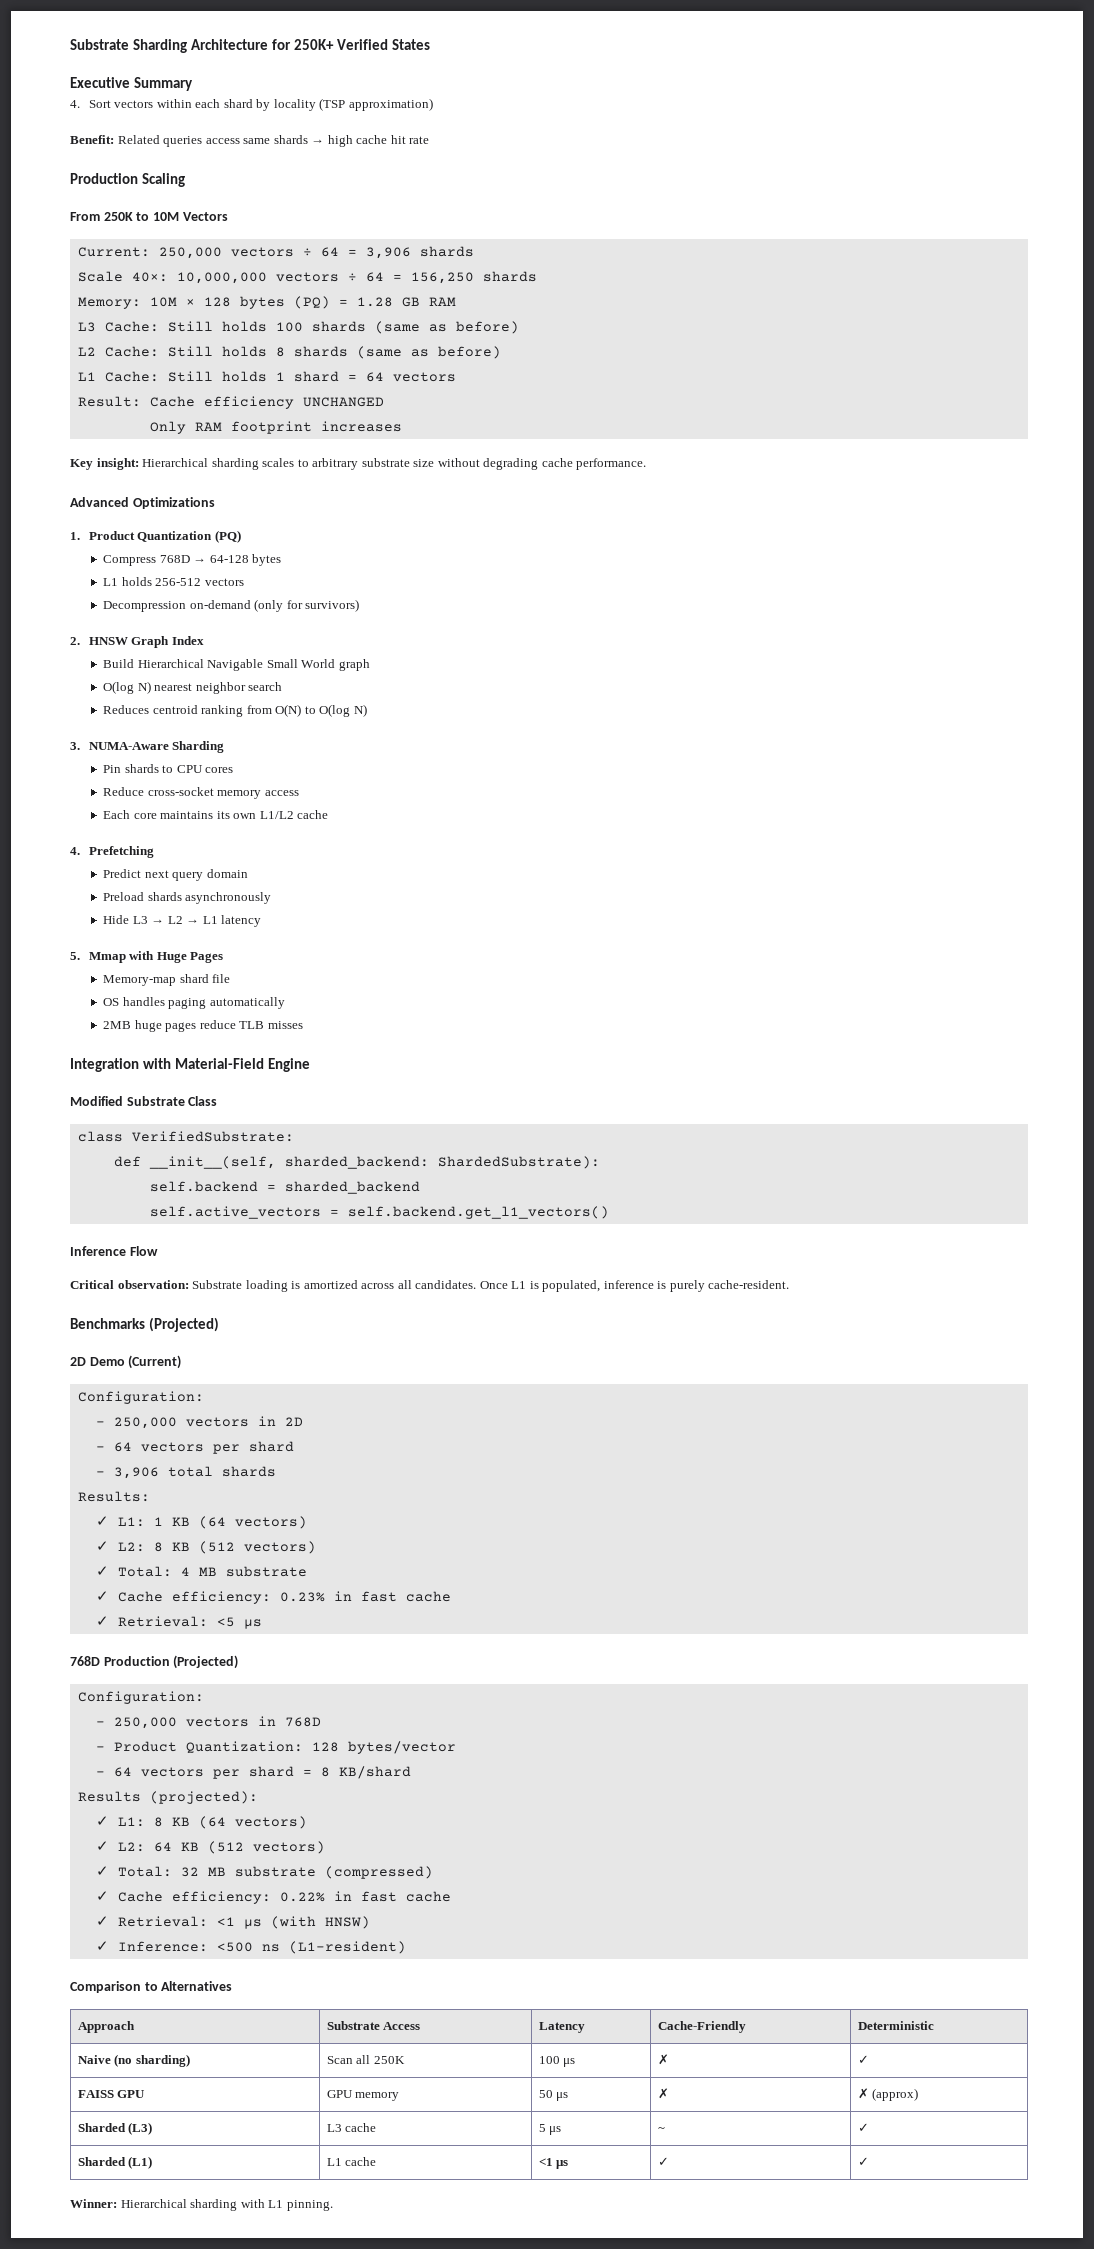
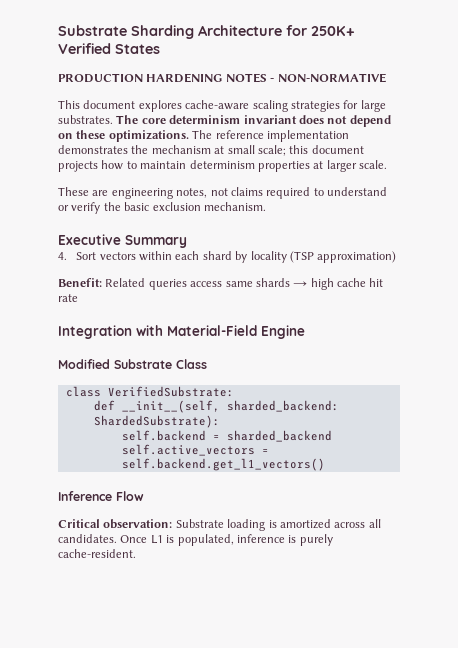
(431, 44) none -> [58,73,386,83] [58,100,386,112] [58,115,391,127] [58,130,349,142] [58,145,364,156] [58,160,387,172] [58,187,387,199] [58,202,266,214] // PRODUCTION HARDENING NOTES - NON-NORMATIVE // This document explores cache-aware scaling strategies for large substrates. The core determinism invariant does not depend on these optimizations. The reference implementation demonstrates the mechanism at small scale; this document projects how to maintain determinism properties at larger scale. // These are engineering notes, not claims required to understand or verify the basic exclusion mechanism.
[70,173,185,187] [70,212,228,221] [77,246,474,259] [77,271,537,284] [77,296,456,309] [77,321,519,334] [77,346,501,359] [77,371,456,382] [77,396,384,409] [149,421,402,434] [70,458,647,470] [70,497,215,509] [70,530,241,543] [103,554,282,566] [103,577,244,586] [103,599,360,612] [70,636,204,648] [103,659,370,671] [103,681,283,694] [103,704,367,717] [70,741,225,753] [103,764,234,773] [103,787,299,799] [103,810,329,819] [70,846,154,858] [103,869,248,881] [103,892,272,904] [103,915,262,927] [70,951,224,963] [103,974,231,986] [103,997,285,1009] [103,1020,303,1032] // Production Scaling // From 250K to 10M Vectors // Current: 250,000 vectors ÷ 64 = 3,906 shards // Scale 40×: 10,000,000 vectors ÷ 64 = 156,250 shards // Memory: 10M × 128 bytes (PQ) = 1.28 GB RAM // L3 Cache: Still holds 100 shards (same as before) // L2 Cache: Still holds 8 shards (same as before) // L1 Cache: Still holds 1 shard = 64 vectors // Result: Cache efficiency UNCHANGED // Only RAM footprint increases // Key insight: Hierarchical sharding scales to arbitrary substrate size without degrading cache performance. // Advanced Optimizations // 1. Product Quantization (PQ) // Compress 768D → 64-128 bytes // L1 holds 256-512 vectors // Decompression on-demand (only for survivors) // 2. HNSW Graph Index // Build Hierarchical Navigable Small World graph // O(log N) nearest neighbor search // Reduces centroid ranking from O(N) to O(log N) // 3. NUMA-Aware Sharding // Pin shards to CPU cores // Reduce cross-socket memory access // Each core maintains its own L1/L2 cache // 4. Prefetching // Predict next query domain // Preload shards asynchronously // Hide L3 → L2 → L1 latency // 5. Mmap with Huge Pages // Memory-map shard file // OS handles paging automatically // 2MB huge pages reduce TLB misses -> (78, 298) none
[70,1317,219,1332] [70,1355,182,1369] [77,1391,204,1404] [95,1416,303,1429] [95,1441,294,1454] [95,1466,276,1479] [77,1491,150,1502] [95,1516,307,1529] [95,1541,316,1554] [95,1566,307,1577] [95,1591,451,1604] [95,1616,262,1629] [70,1655,239,1669] [77,1691,204,1704] [95,1716,321,1729] [95,1741,456,1754] [95,1766,411,1779] [77,1791,258,1804] [95,1816,307,1829] [95,1841,325,1854] [95,1866,433,1879] [95,1891,451,1904] [95,1916,370,1929] [95,1941,406,1954] [70,1981,233,1993] [77,2021,135,2033] [326,2021,421,2030] [538,2022,585,2033] [657,2021,746,2033] [857,2021,934,2030] [77,2054,190,2067] [326,2055,405,2064] [538,2056,576,2067] [657,2054,669,2065] [857,2055,869,2064] [77,2090,146,2098] [326,2090,400,2101] [538,2090,569,2101] [657,2088,669,2099] [857,2088,919,2101] [77,2122,153,2135] [326,2123,377,2132] [538,2124,562,2135] [657,2127,665,2132] [857,2123,869,2132] [77,2156,153,2169] [326,2157,377,2166] [538,2158,569,2169] [657,2157,669,2166] [857,2157,869,2166] [70,2199,333,2211] // Benchmarks (Projected) // 2D Demo (Current) // Configuration: // - 250,000 vectors in 2D // - 64 vectors per shard // - 3,906 total shards // Results: // ✓ L1: 1 KB (64 vectors) // ✓ L2: 8 KB (512 vectors) // ✓ Total: 4 MB substrate // ✓ Cache efficiency: 0.23% in fast cache // ✓ Retrieval: <5 μs // 768D Production (Projected) // Configuration: // - 250,000 vectors in 768D // - Product Quantization: 128 bytes/vector // - 64 vectors per shard = 8 KB/shard // Results (projected): // ✓ L1: 8 KB (64 vectors) // ✓ L2: 64 KB (512 vectors) // ✓ Total: 32 MB substrate (compressed) // ✓ Cache efficiency: 0.22% in fast cache // ✓ Retrieval: <1 μs (with HNSW) // ✓ Inference: <500 ns (L1-resident) // Comparison to Alternatives // Approach | Substrate Access | Latency | Cache-Friendly | Deterministic // Naive (no sharding) | Scan all 250K | 100 μs | ✗ | ✓ // FAISS GPU | GPU memory | 50 μs | ✗ | ✗ (approx) // Sharded (L3) | L3 cache | 5 μs | ~ | ✓ // Sharded (L1) | L1 cache | <1 μs | ✓ | ✓ // Winner: Hierarchical sharding with L1 pinning. -> (136, 553) none

